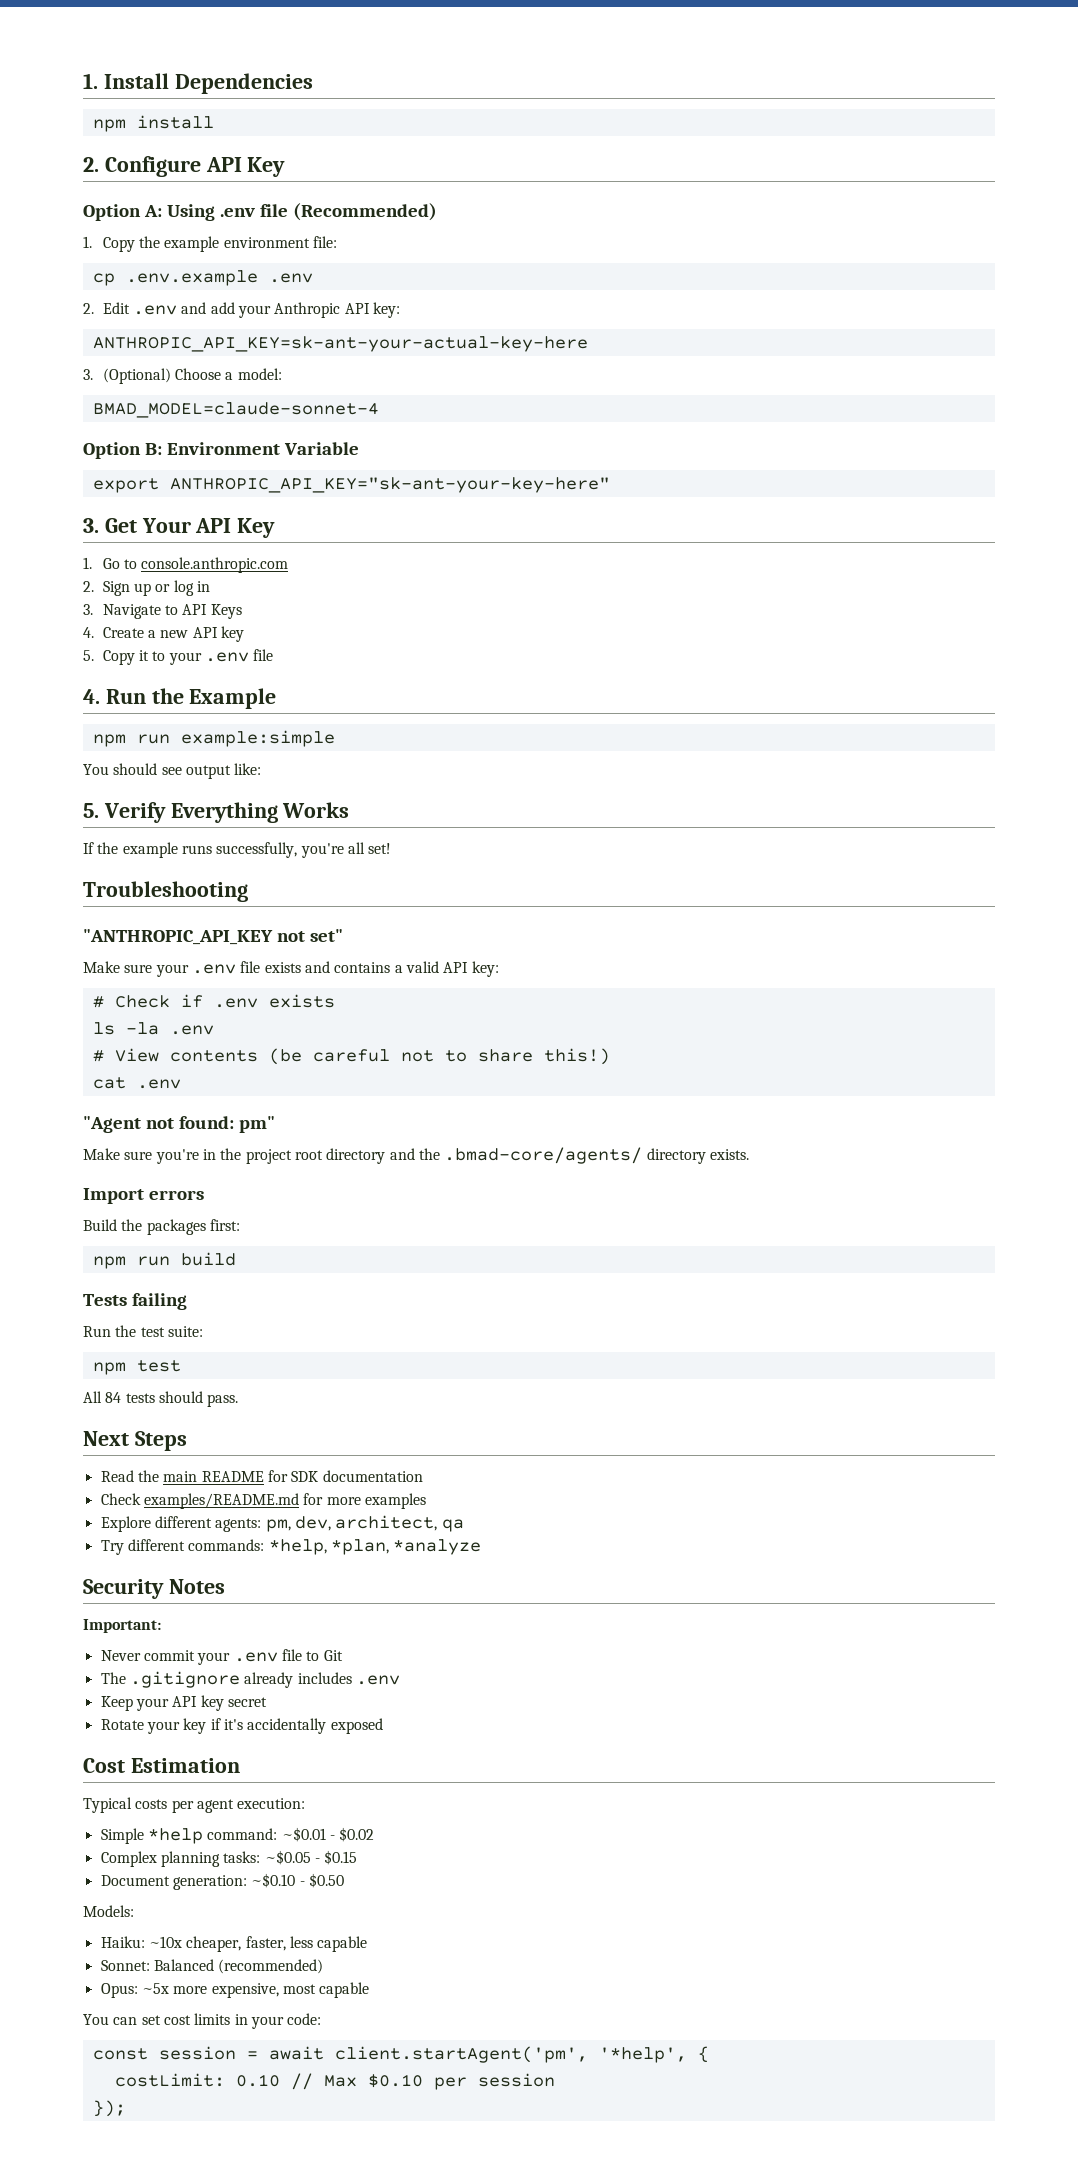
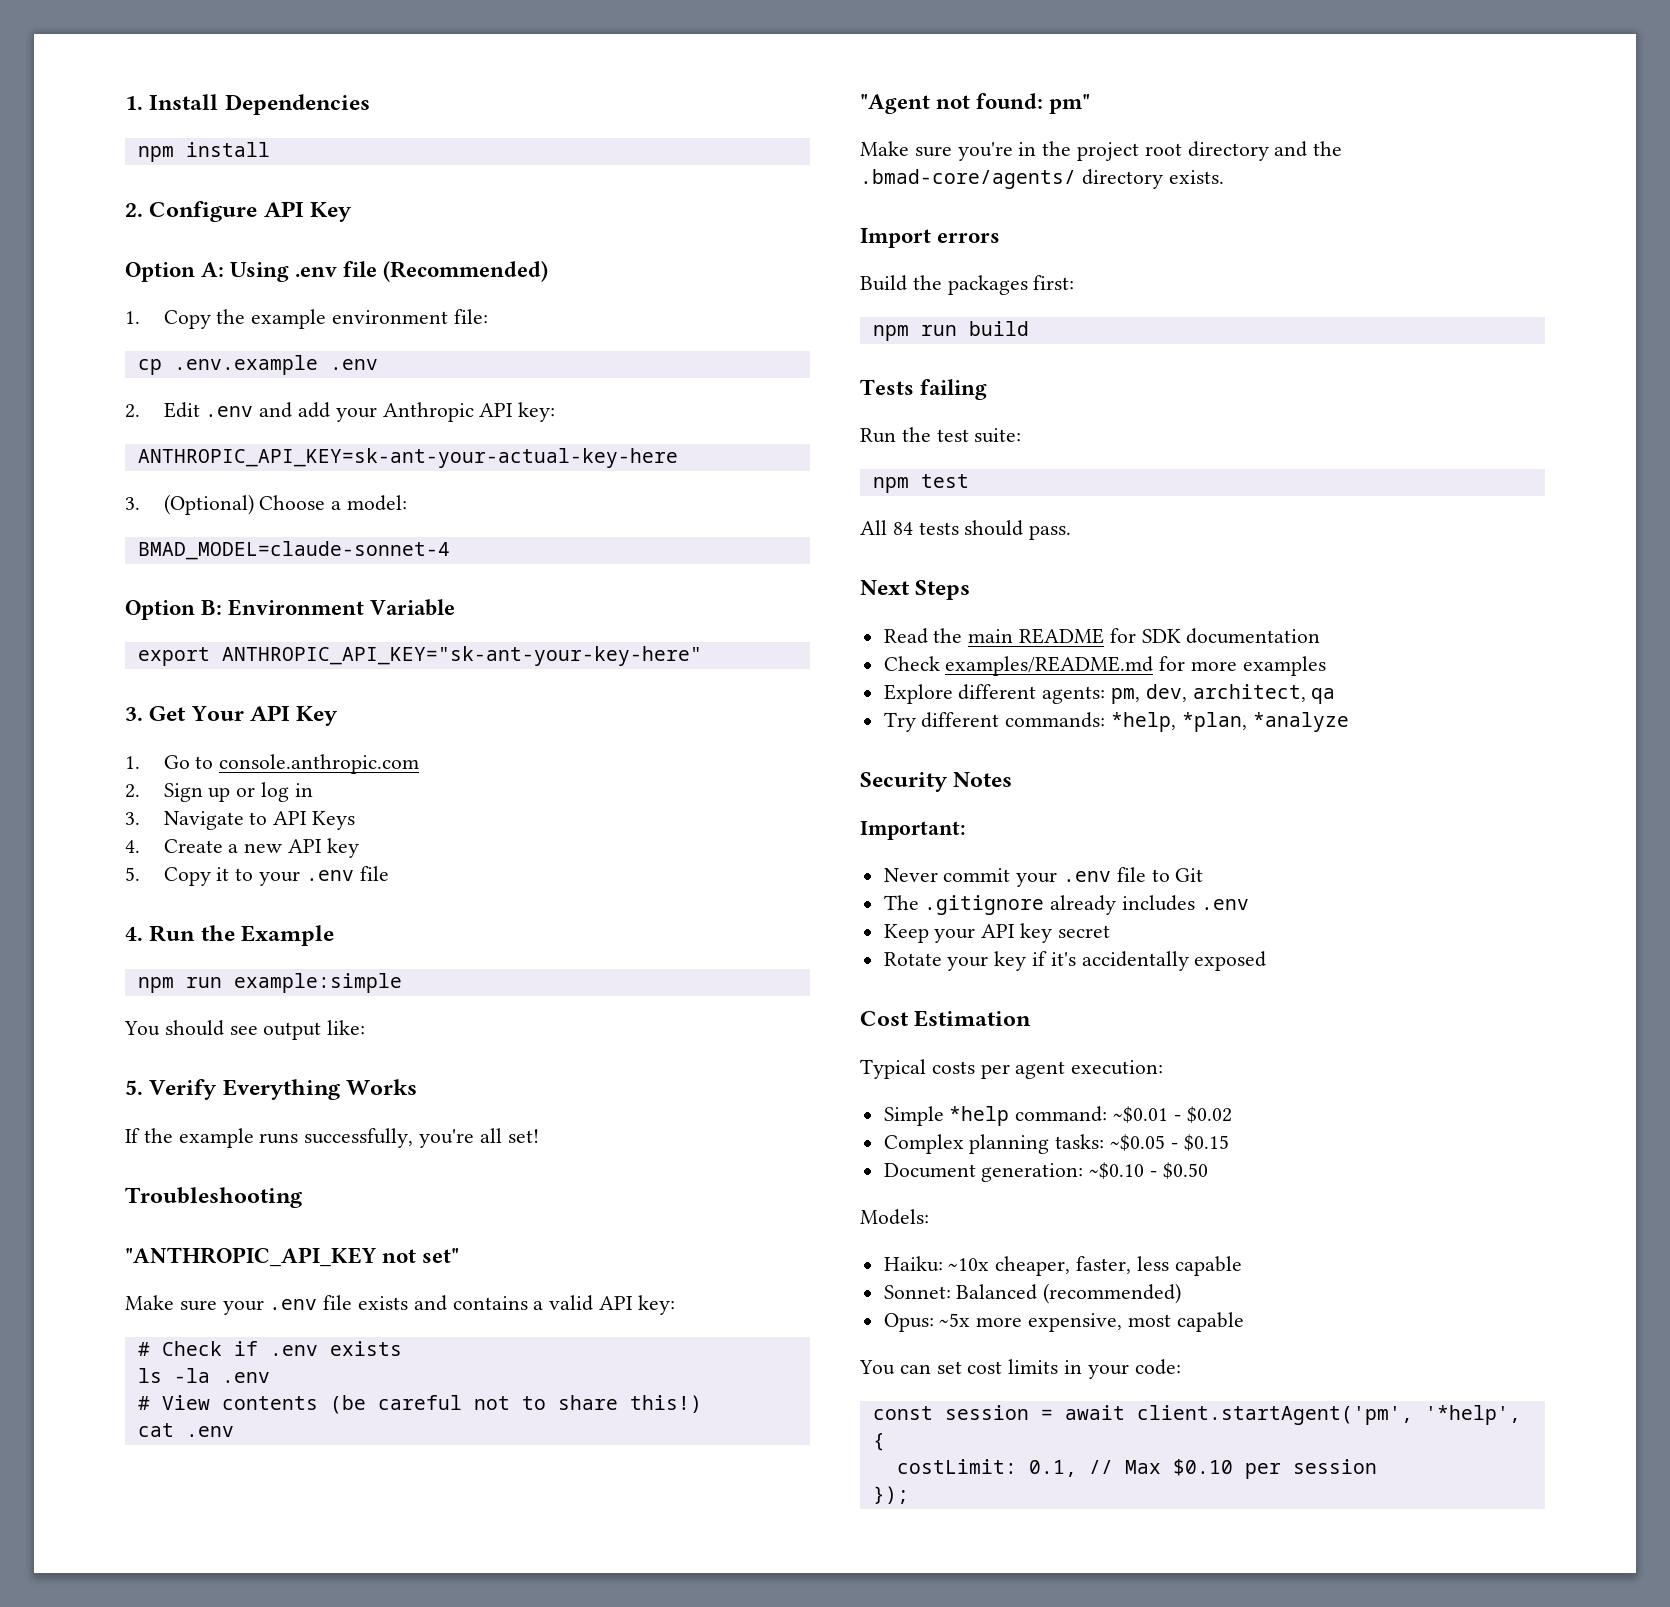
[235,2074,280,2087] 0.10 -> [1028,1460,1077,1477] 0.1,

